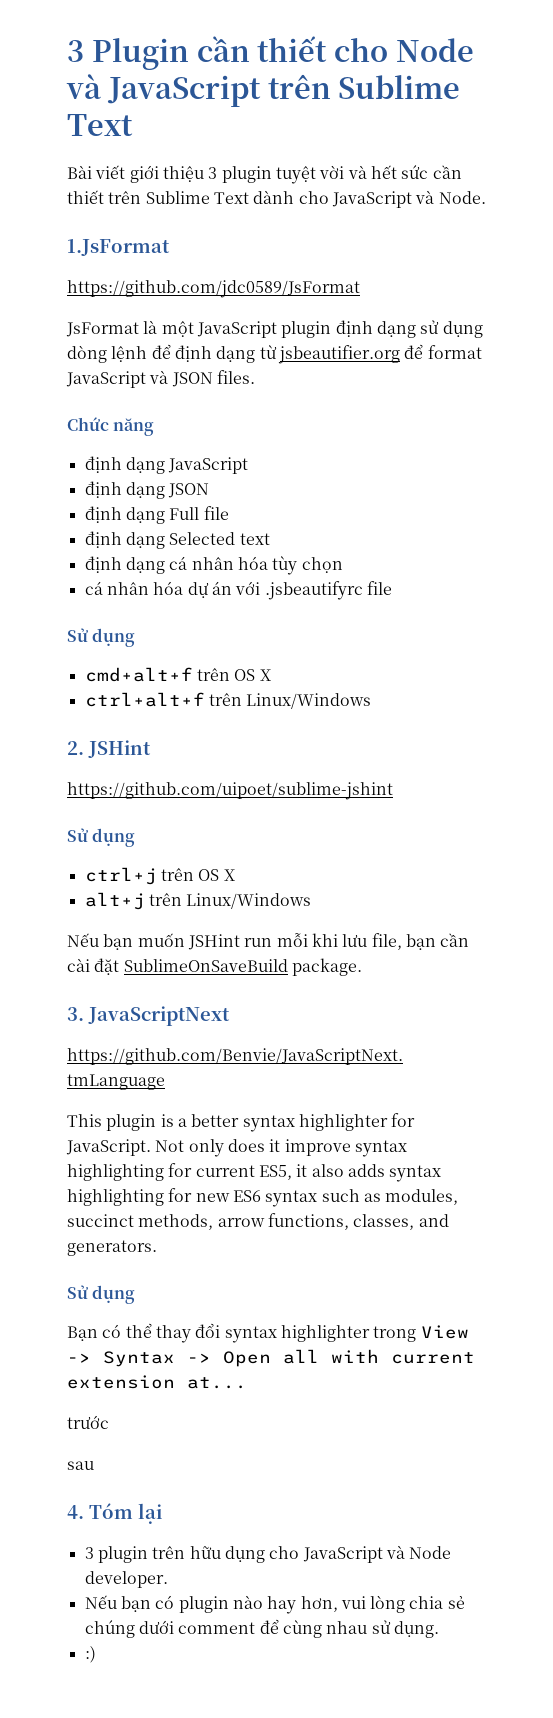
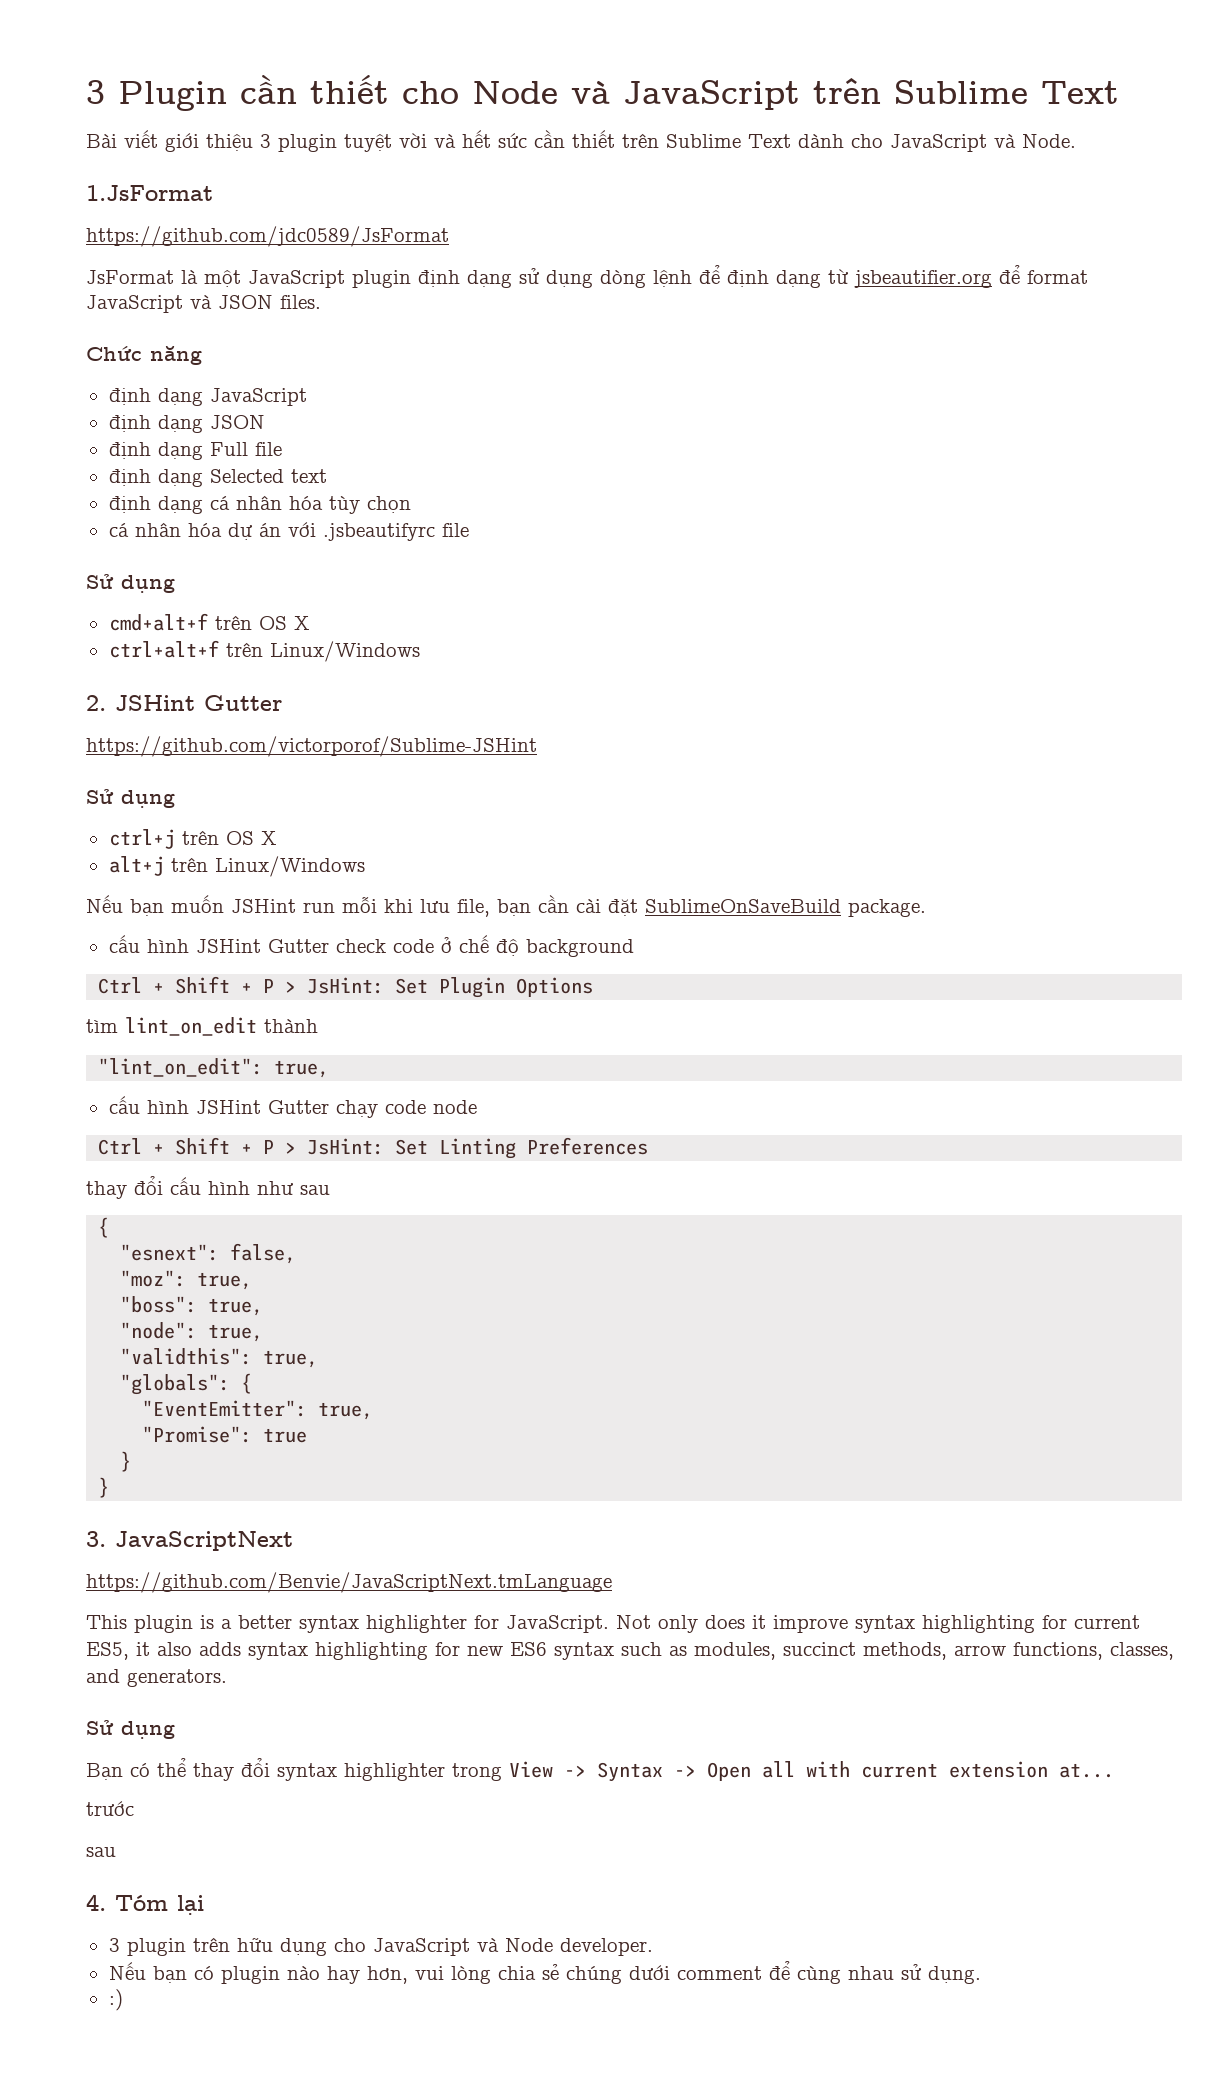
[67,782,393,800] // https://github.com/uipoet/sublime-jshint -> [204,695,282,711] [86,736,537,757] Gutter // https://github.com/victorporof/Sublime-JSHint
(362, 967) none -> [108,935,634,957] [98,976,594,998] [86,1017,318,1036] [98,1058,330,1078] [108,1096,477,1118] [98,1137,649,1159] [86,1176,330,1199] [98,1217,110,1238] [120,1243,297,1264] [120,1270,253,1290] [120,1296,264,1316] [120,1322,264,1342] [120,1348,319,1368] [120,1373,253,1395] [142,1400,374,1420] [142,1426,308,1443] [120,1451,132,1472] [98,1477,110,1498] // cấu hình JSHint Gutter check code ở chế độ background // Ctrl + Shift + P > JsHint: Set Plugin Options // tìm lint_on_edit thành // "lint_on_edit": true, // cấu hình JSHint Gutter chạy code node // Ctrl + Shift + P > JsHint: Set Linting Preferences // thay đổi cấu hình như sau // { // "esnext": false, // "moz": true, // "boss": true, // "node": true, // "validthis": true, // "globals": { // "EventEmitter": true, // "Promise": true // } // }

